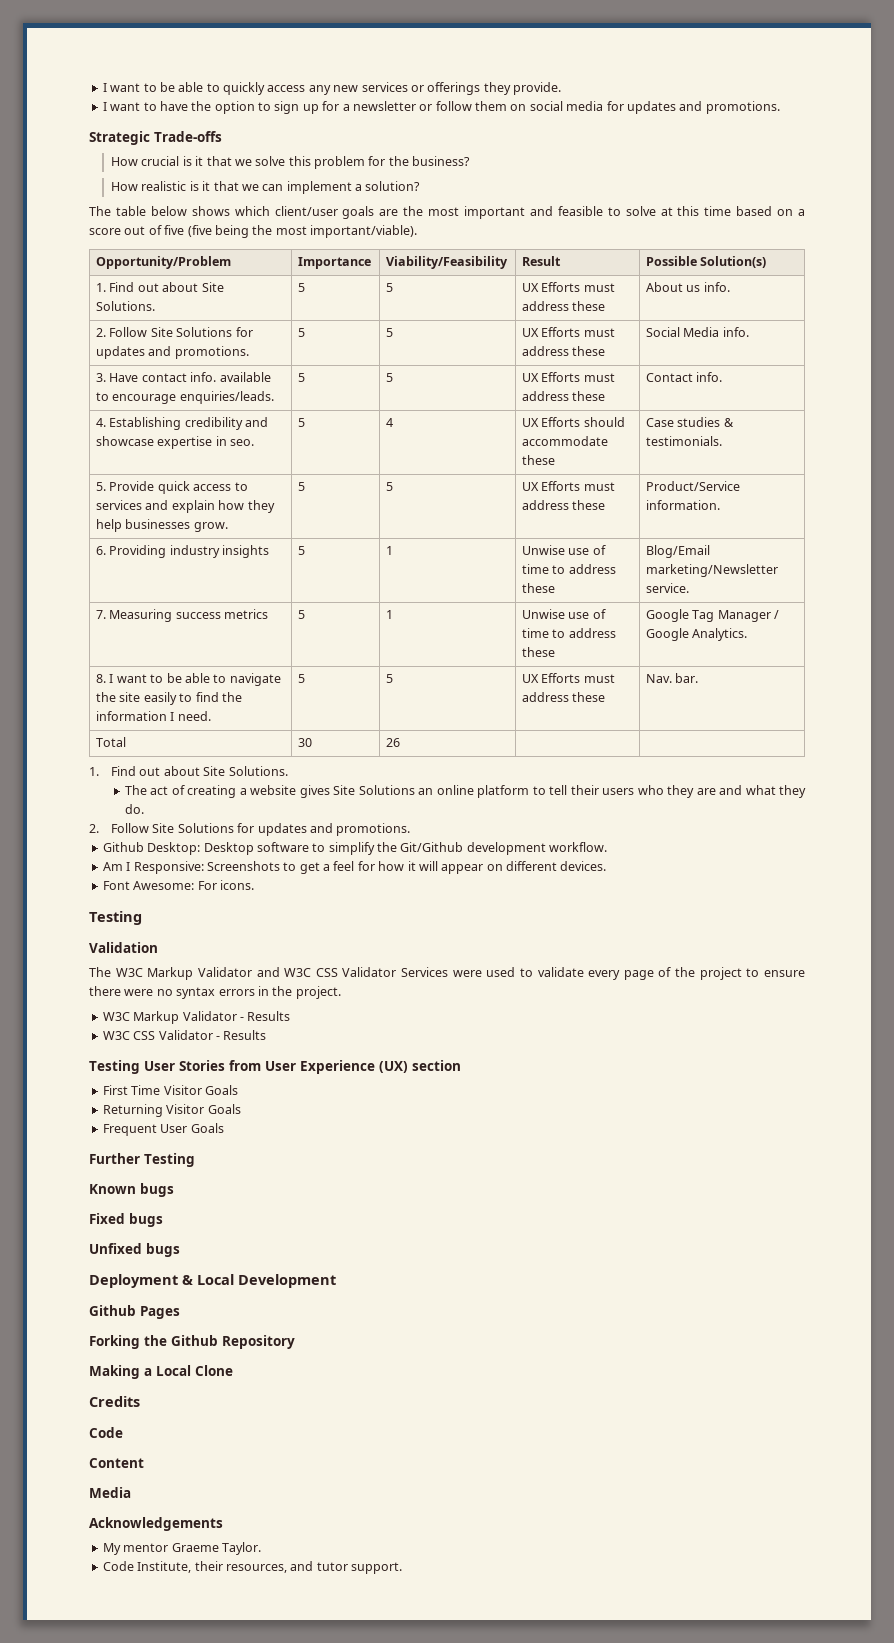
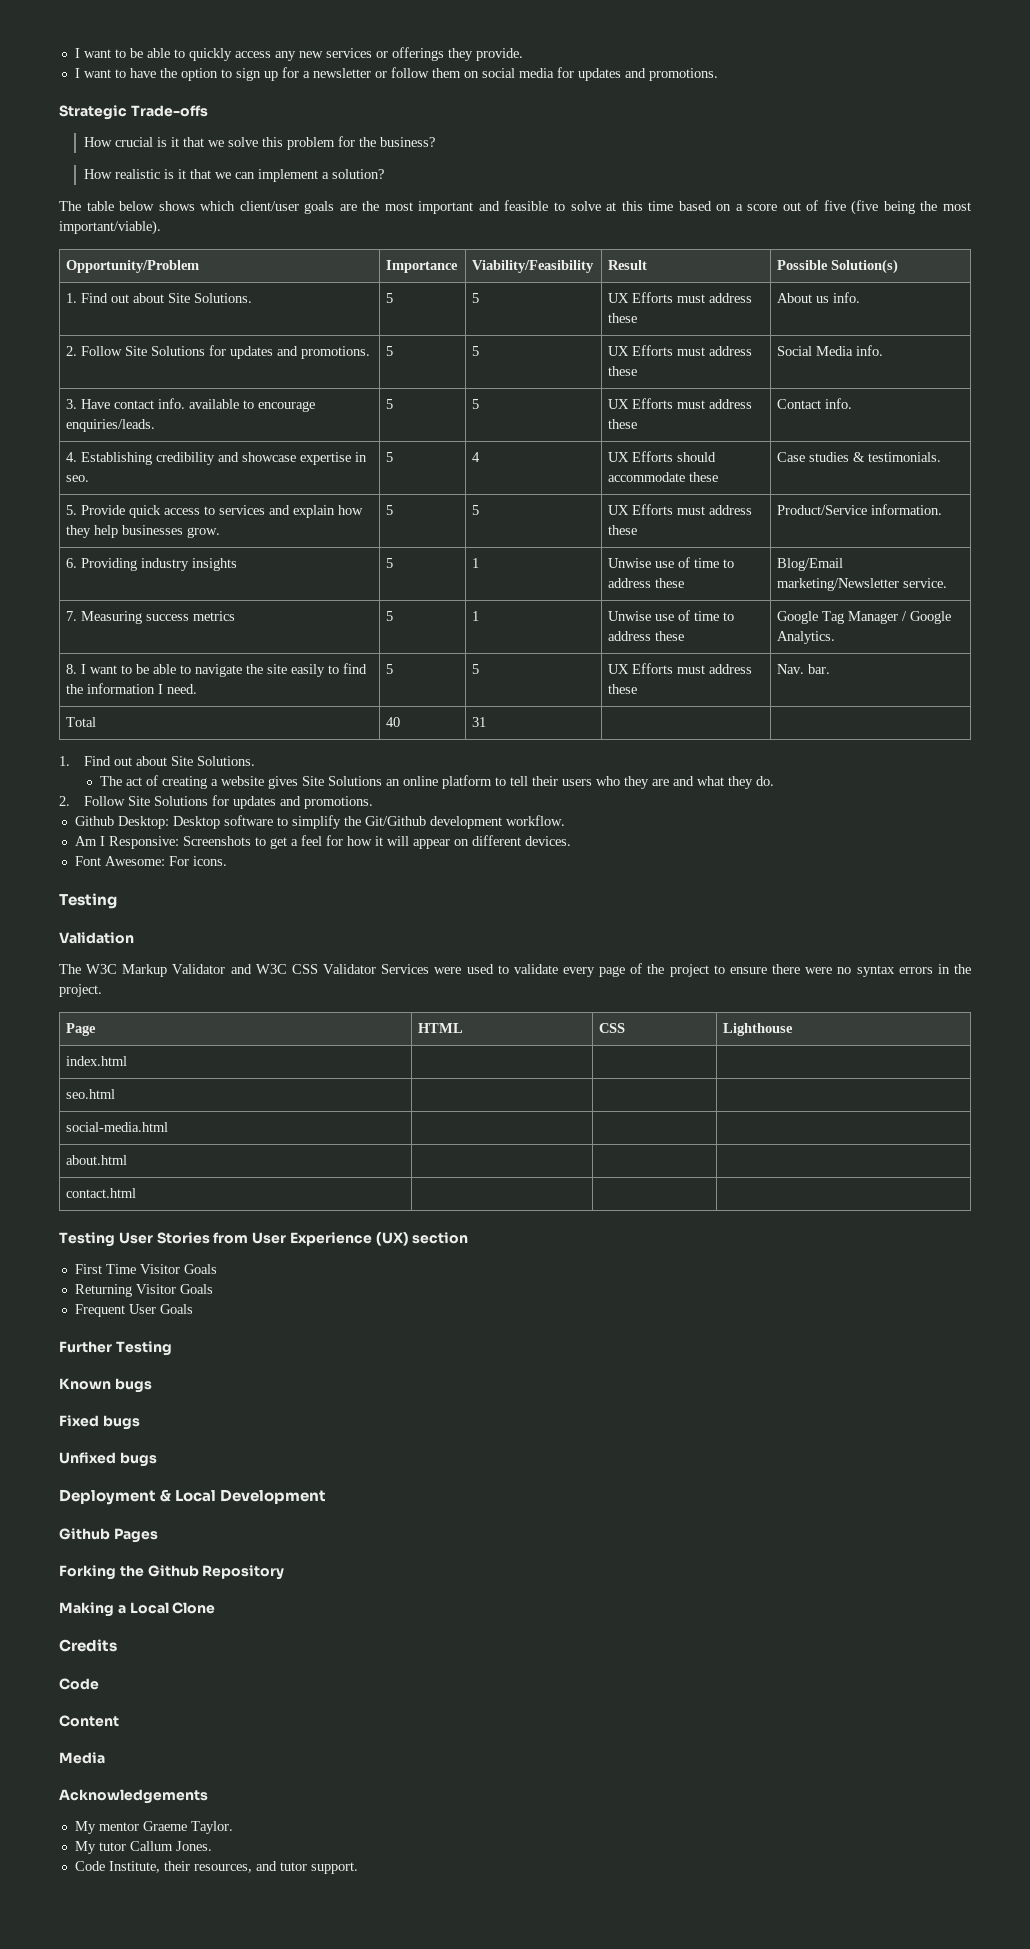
[298,738,313,747] [386,738,401,747] 30 | 26 -> [386,717,401,727] [472,717,487,727] 40 | 31
[102,1011,291,1024] [102,1030,267,1040] // W3C Markup Validator - Results // W3C CSS Validator - Results -> [66,1023,97,1036] [418,1023,464,1033] [599,1023,626,1033] [723,1023,794,1036] [66,1056,128,1066] [66,1089,116,1099] [66,1122,169,1132] [66,1155,128,1165] [66,1188,137,1198] // Page | HTML | CSS | Lighthouse // index.html | | | // seo.html | | | // social-media.html | | | // about.html | | | // contact.html | | |
(261, 1548) none -> [74,1841,212,1854] // My tutor Callum Jones.

